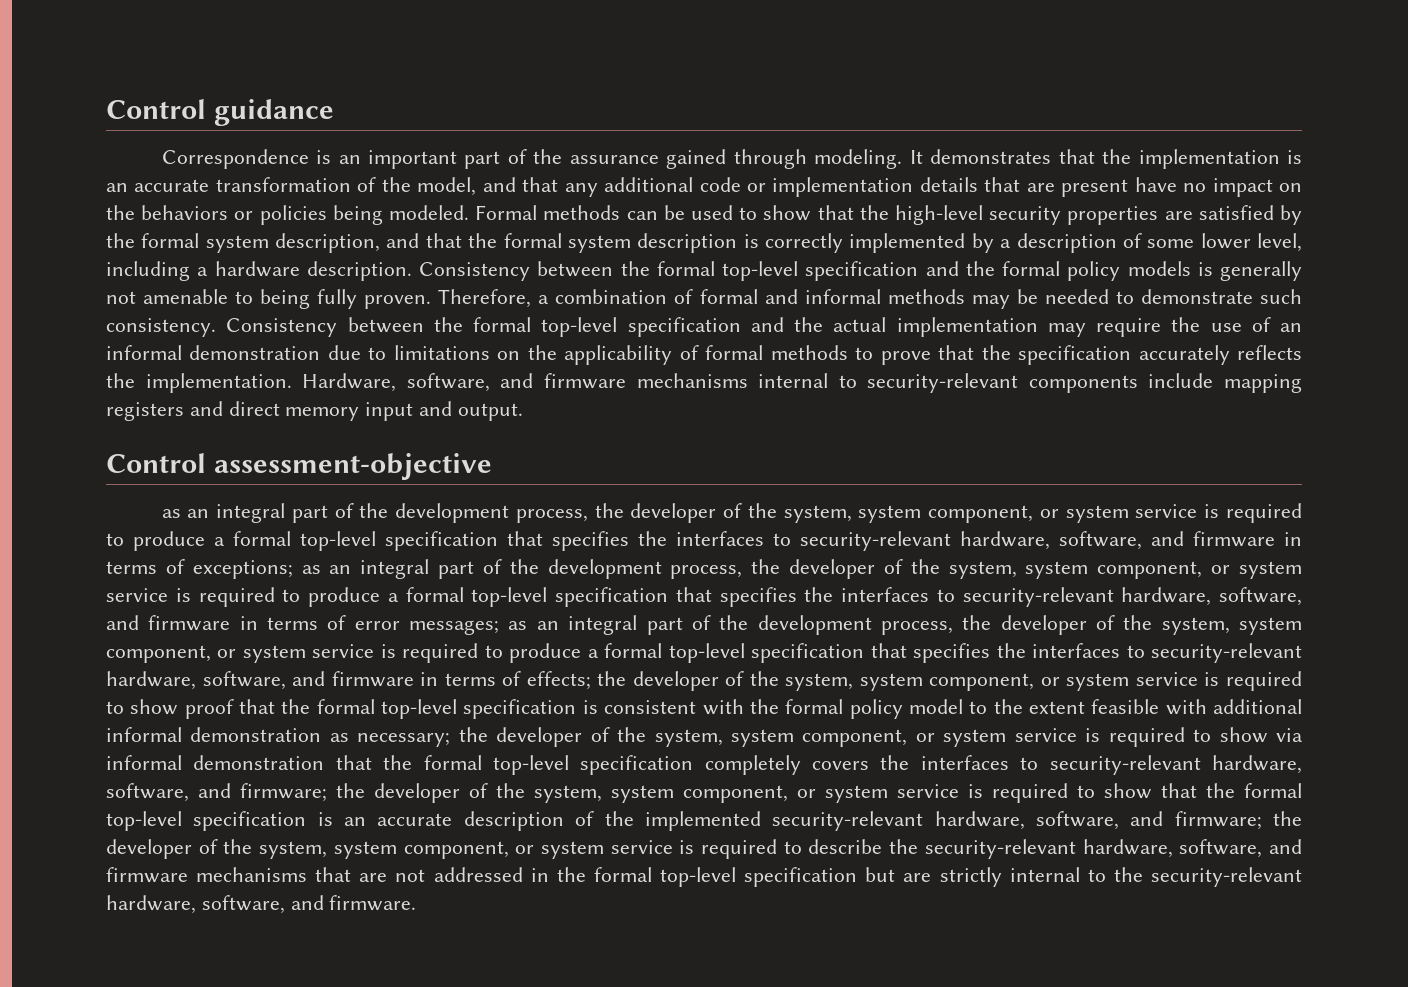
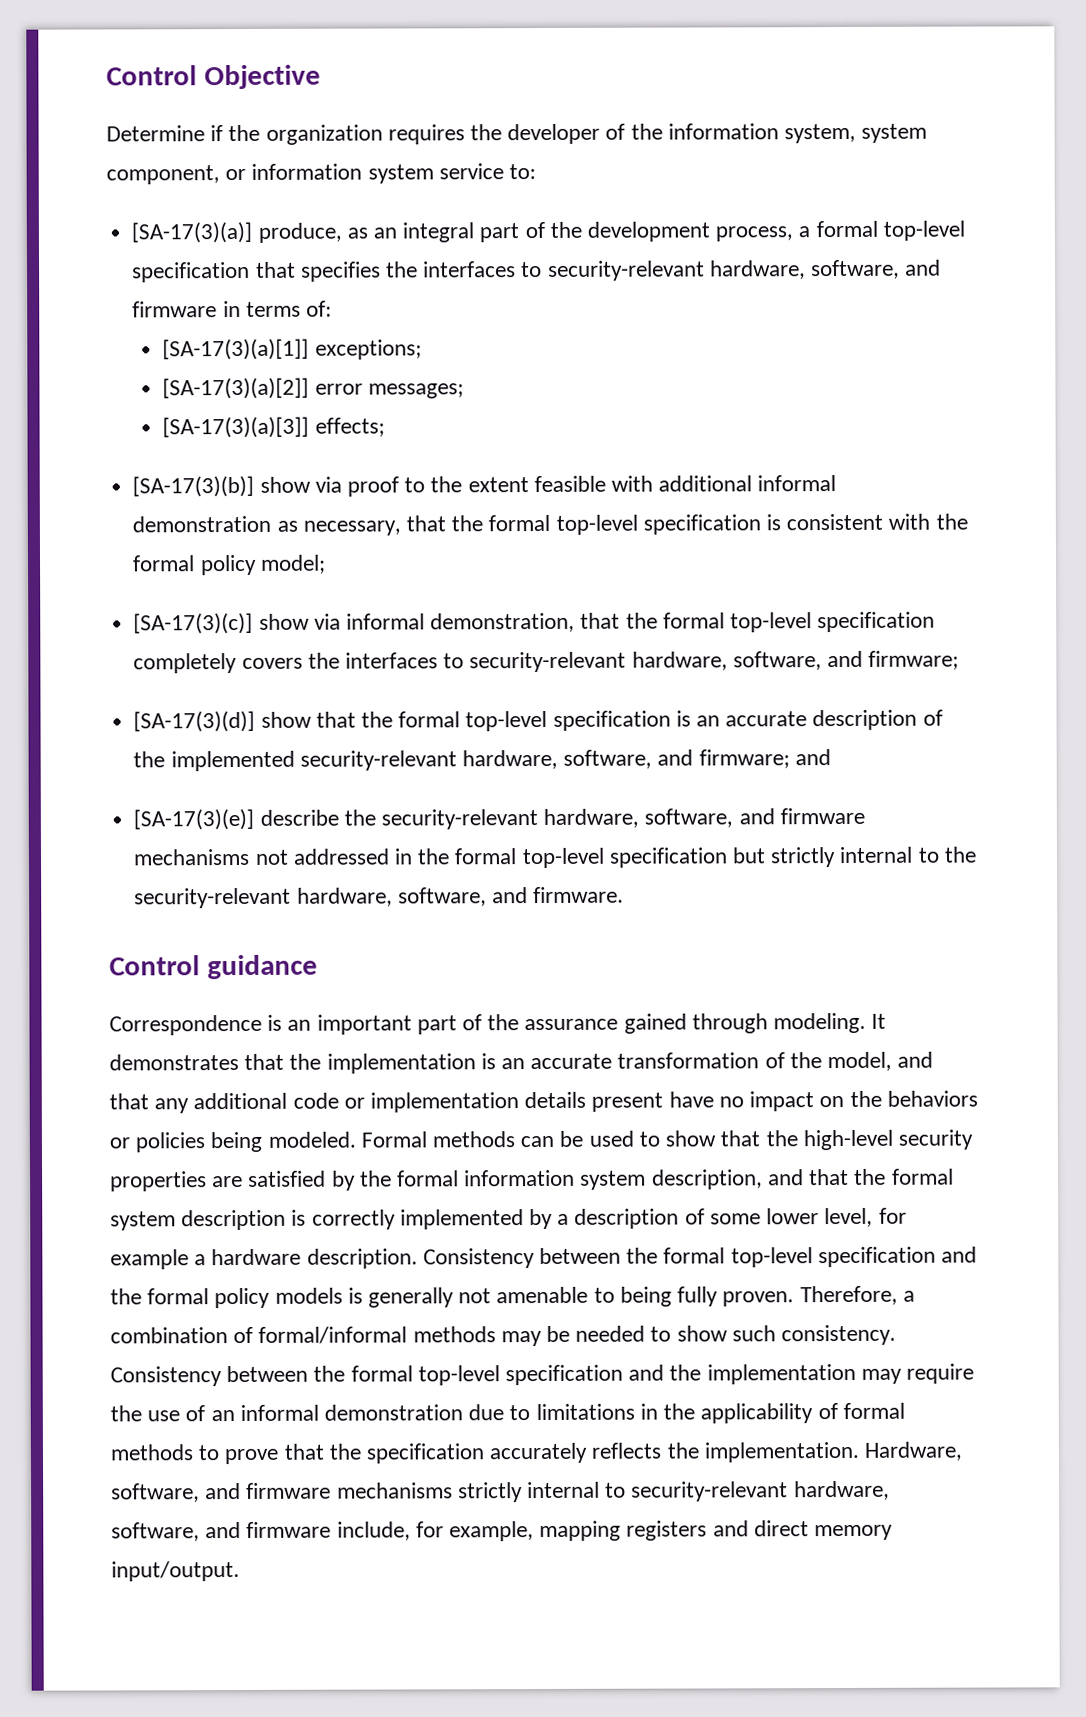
[106,99,206,119] Control -> [106,64,321,90] [106,123,928,145] [106,163,537,185] [131,220,965,244] [132,259,942,283] [132,300,332,318] [162,338,422,361] [162,377,464,400] [162,416,385,439] [132,475,837,498] [132,513,968,536] [132,554,326,576] [133,611,936,635] [133,650,960,674] [133,709,943,733] [133,749,831,772] [133,807,865,831] [133,846,977,869] [134,886,625,909] [109,955,200,976] Control Objective // Determine if the organization requires the developer of the information system, system component, or information system service to: // [SA-17(3)(a)] produce, as an integral part of the development process, a formal top-level specification that specifies the interfaces to security-relevant hardware, software, and firmware in terms of: // [SA-17(3)(a)[1]] exceptions; // [SA-17(3)(a)[2]] error messages; // [SA-17(3)(a)[3]] effects; // [SA-17(3)(b)] show via proof to the extent feasible with additional informal demonstration as necessary, that the formal top-level specification is consistent with the formal policy model; // [SA-17(3)(c)] show via informal demonstration, that the formal top-level specification completely covers the interfaces to security-relevant hardware, software, and firmware; // [SA-17(3)(d)] show that the formal top-level specification is an accurate description of the implemented security-relevant hardware, software, and firmware; and // [SA-17(3)(e)] describe the security-relevant hardware, software, and firmware mechanisms not addressed in the formal top-level specification but strictly internal to the security-relevant hardware, software, and firmware. // Control
[984,177,1055,192] that are -> (587, 1100) none
(200, 240) none -> [464,1169,576,1187] information
[106,261,190,281] including -> [878,1207,907,1224] [110,1249,189,1270] for example
[699,289,881,304] formal and informal -> [258,1326,408,1344] formal/informal
[1140,289,1253,304] demonstrate -> [676,1325,728,1342] show
[833,317,887,332] actual -> (702, 1372) none
[497,351,521,360] on -> [639,1403,658,1420] in
(748, 380) none -> [457,1482,523,1503] strictly
[1028,373,1302,393] [106,401,523,421] [106,453,492,480] [161,503,1302,523] [106,531,1302,551] [106,559,1303,579] [106,587,1302,607] [106,615,1302,635] [106,643,1303,663] [106,671,1302,691] [106,699,1302,719] [106,727,1303,747] [106,755,1302,775] [106,783,1302,803] [106,811,1302,831] [106,839,1303,859] [106,867,1302,887] [106,895,417,914] components include mapping registers and direct memory input and output. // Control assessment-objective // as an integral part of the development process, the developer of the system, system component, or system service is required to produce a formal top-level specification that specifies the interfaces to security-relevant hardware, software, and firmware in terms of exceptions; as an integral part of the development process, the developer of the system, system component, or system service is required to produce a formal top-level specification that specifies the interfaces to security-relevant hardware, software, and firmware in terms of error messages; as an integral part of the development process, the developer of the system, system component, or system service is required to produce a formal top-level specification that specifies the interfaces to security-relevant hardware, software, and firmware in terms of effects; the developer of the system, system component, or system service is required to show proof that the formal top-level specification is consistent with the formal policy model to the extent feasible with additional informal demonstration as necessary; the developer of the system, system component, or system service is required to show via informal demonstration that the formal top-level specification completely covers the interfaces to security-relevant hardware, software, and firmware; the developer of the system, system component, or system service is required to show that the formal top-level specification is an accurate description of the implemented security-relevant hardware, software, and firmware; the developer of the system, system component, or system service is required to describe the security-relevant hardware, software, and firmware mechanisms that are not addressed in the formal top-level specification but are strictly internal to the security-relevant hardware, software, and firmware. -> [793,1480,890,1501] [111,1520,894,1542] [111,1561,240,1582] hardware, software, and firmware include, for example, mapping registers and direct memory input/output.

